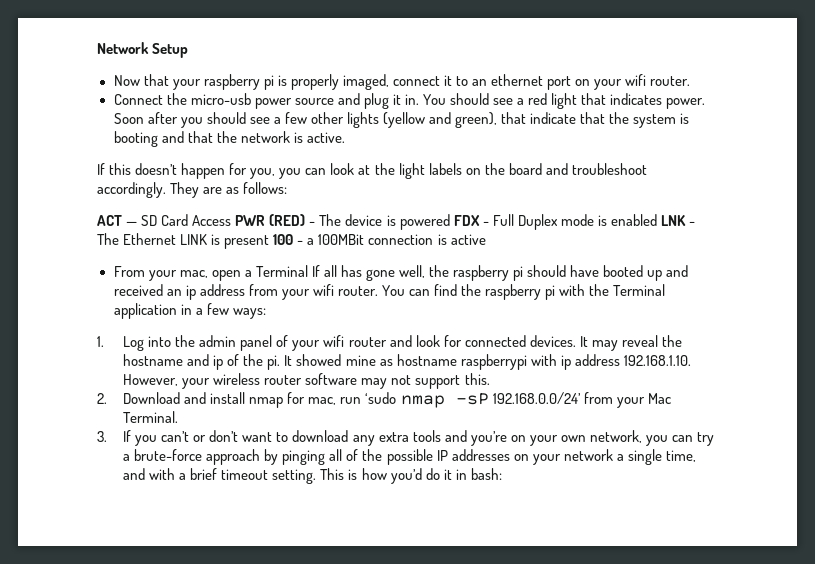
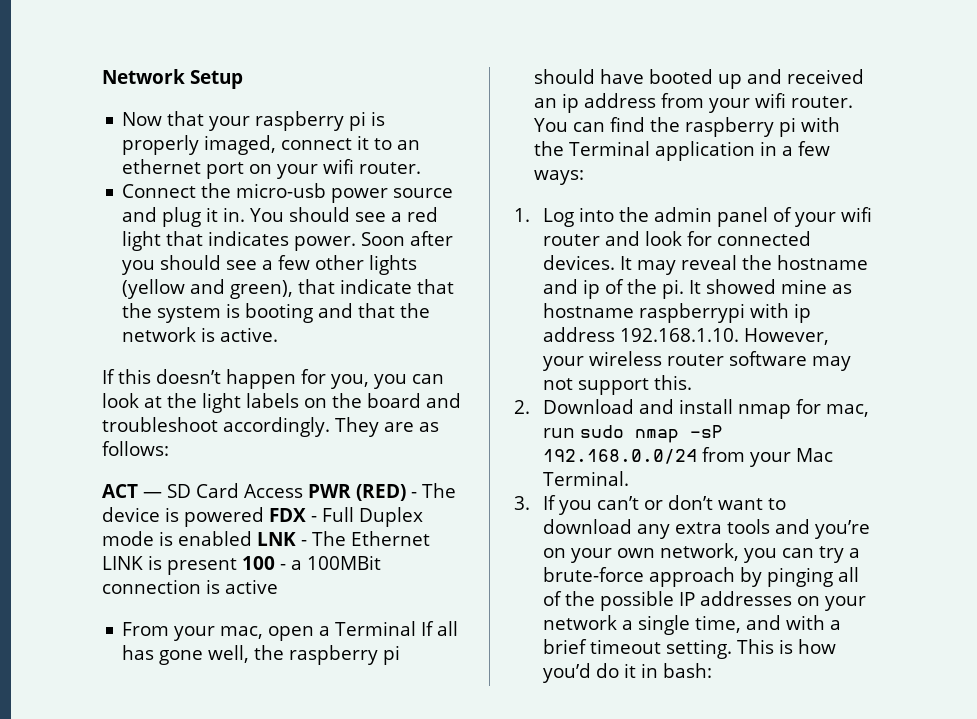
[365,392,397,404] ‘sudo -> [580,425,625,438] sudo
[492,392,581,404] 192.168.0.0/24’ -> [543,449,698,464] 192.168.0.0/24

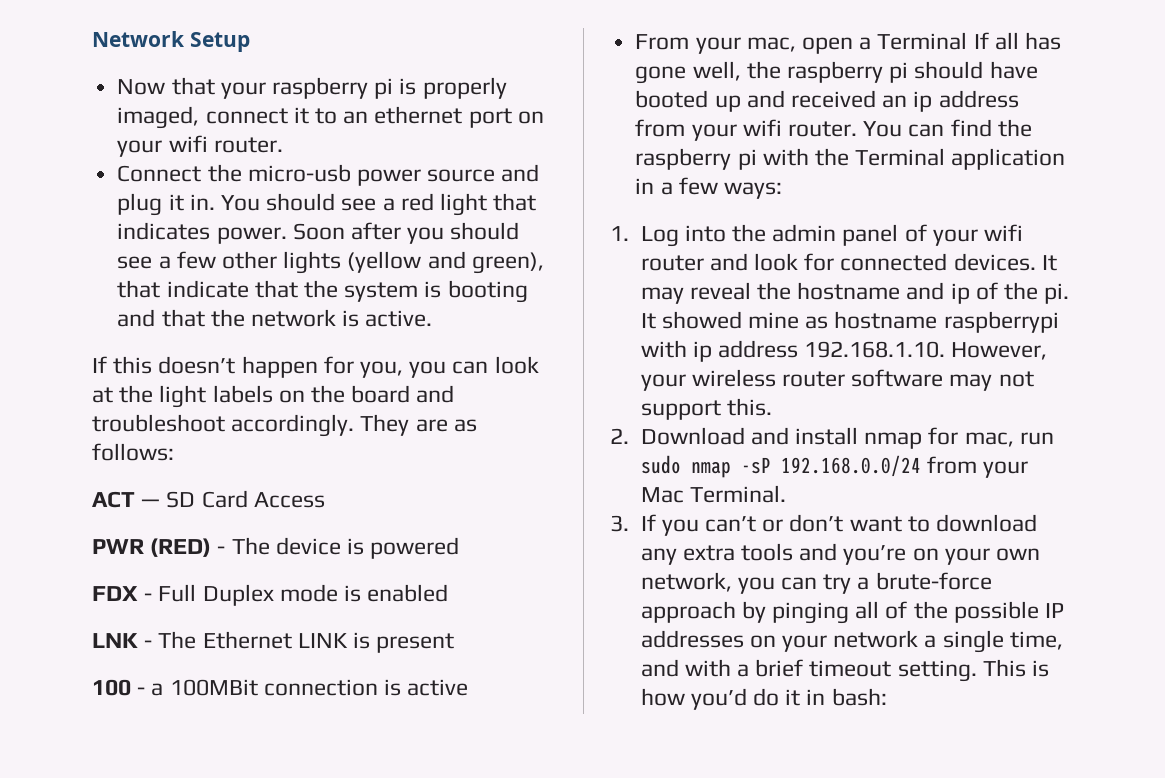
(303, 491) none -> (325, 500) //
(264, 517) none -> (460, 548) //
(252, 538) none -> (449, 593) //
(237, 566) none -> (455, 643) //

